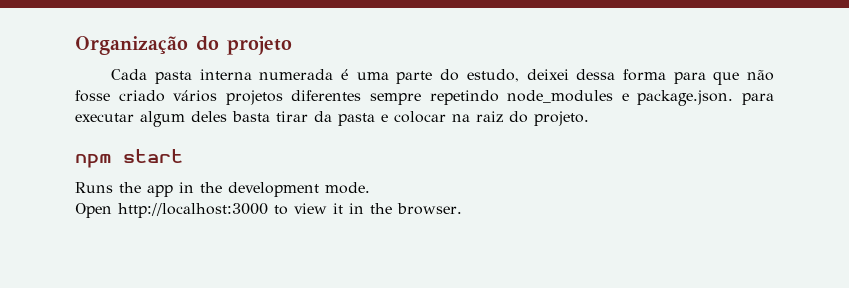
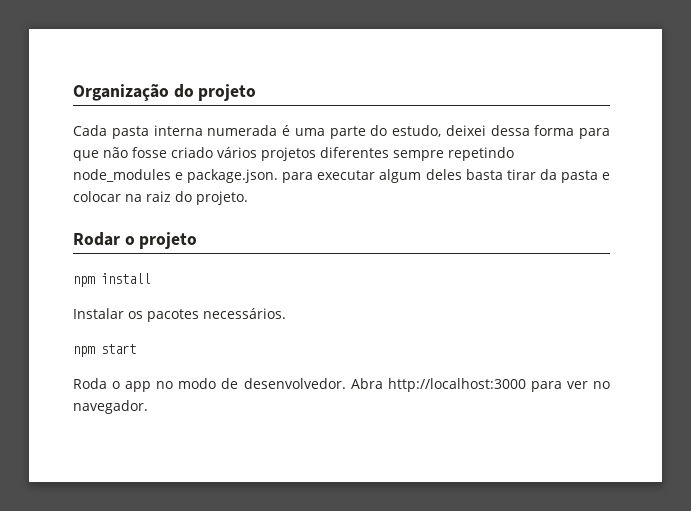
[75,149,183,168] [75,182,370,197] [75,203,462,218] npm start // Runs the app in the development mode. // Open http://localhost:3000 to view it in the browser. -> [73,232,198,249] [73,273,150,287] [73,308,286,322] [73,344,136,357] [73,378,610,392] [73,400,148,414] Rodar o projeto // npm install // Instalar os pacotes necessários. // npm start // Roda o app no modo de desenvolvedor. Abra http://localhost:3000 para ver no navegador.

